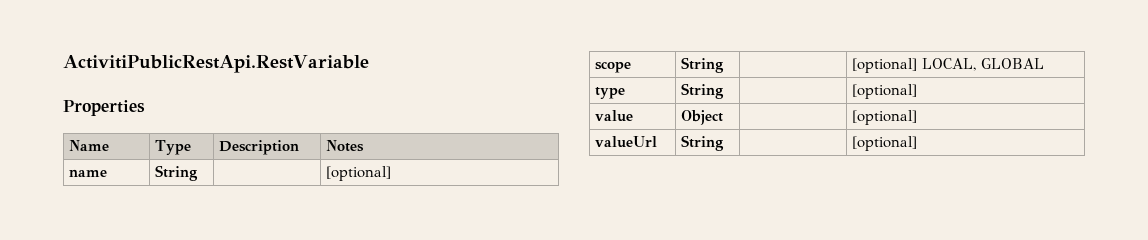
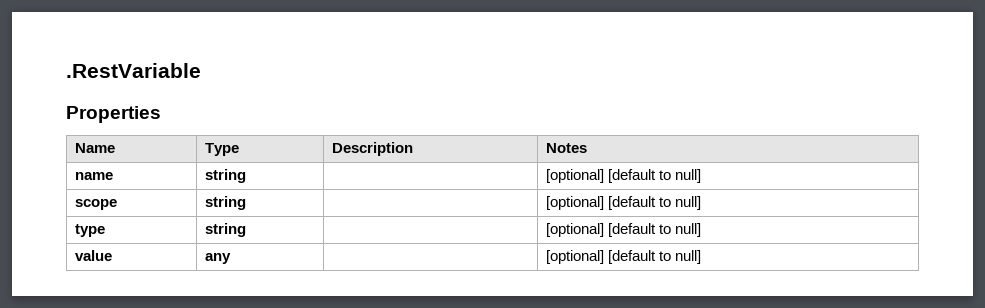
[63,55,369,73] ActivitiPublicRestApi.RestVariable -> [66,63,201,78] .RestVariable
[155,165,199,181] [326,166,392,181] String | | [optional] -> [204,169,246,183] [545,169,701,183] string | | [optional] [default to null]
[681,57,725,73] [852,58,1045,73] String | | [optional] LOCAL, GLOBAL -> [204,196,246,210] [545,196,701,210] string | | [optional] [default to null]
[681,83,725,99] [852,84,918,99] String | | [optional] -> [204,223,246,237] [545,223,701,237] string | | [optional] [default to null]
[681,110,724,125] [852,110,918,125] [595,136,658,148] [681,135,725,151] [852,136,918,151] Object | | [optional] // valueUrl | String | | [optional] -> [204,253,231,264] [545,250,701,264] any | | [optional] [default to null]

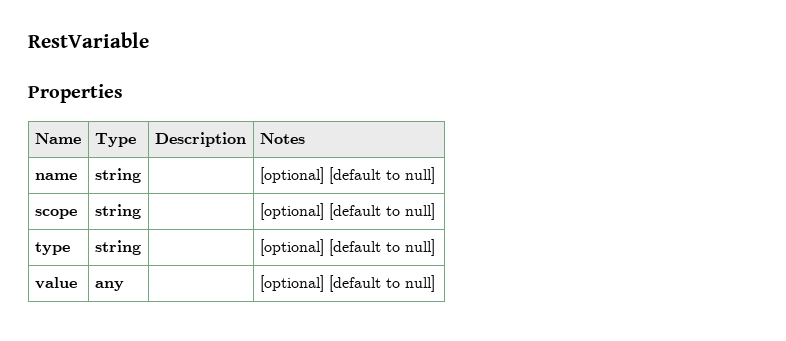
[66,63,201,78] .RestVariable -> [28,32,149,48] RestVariable

